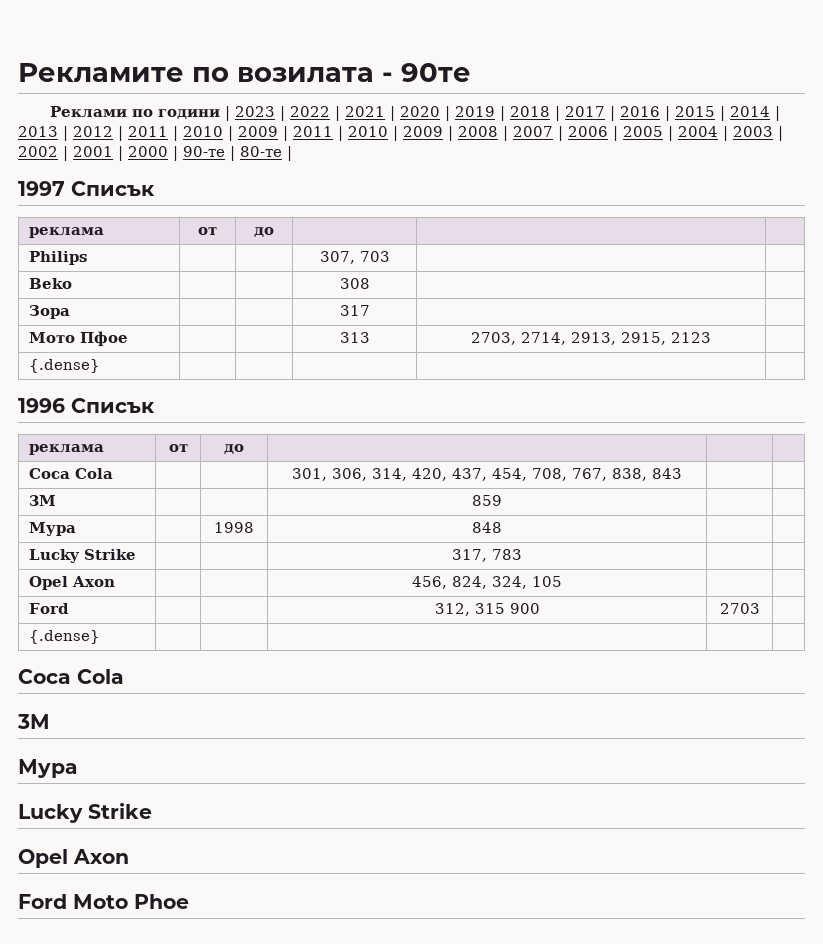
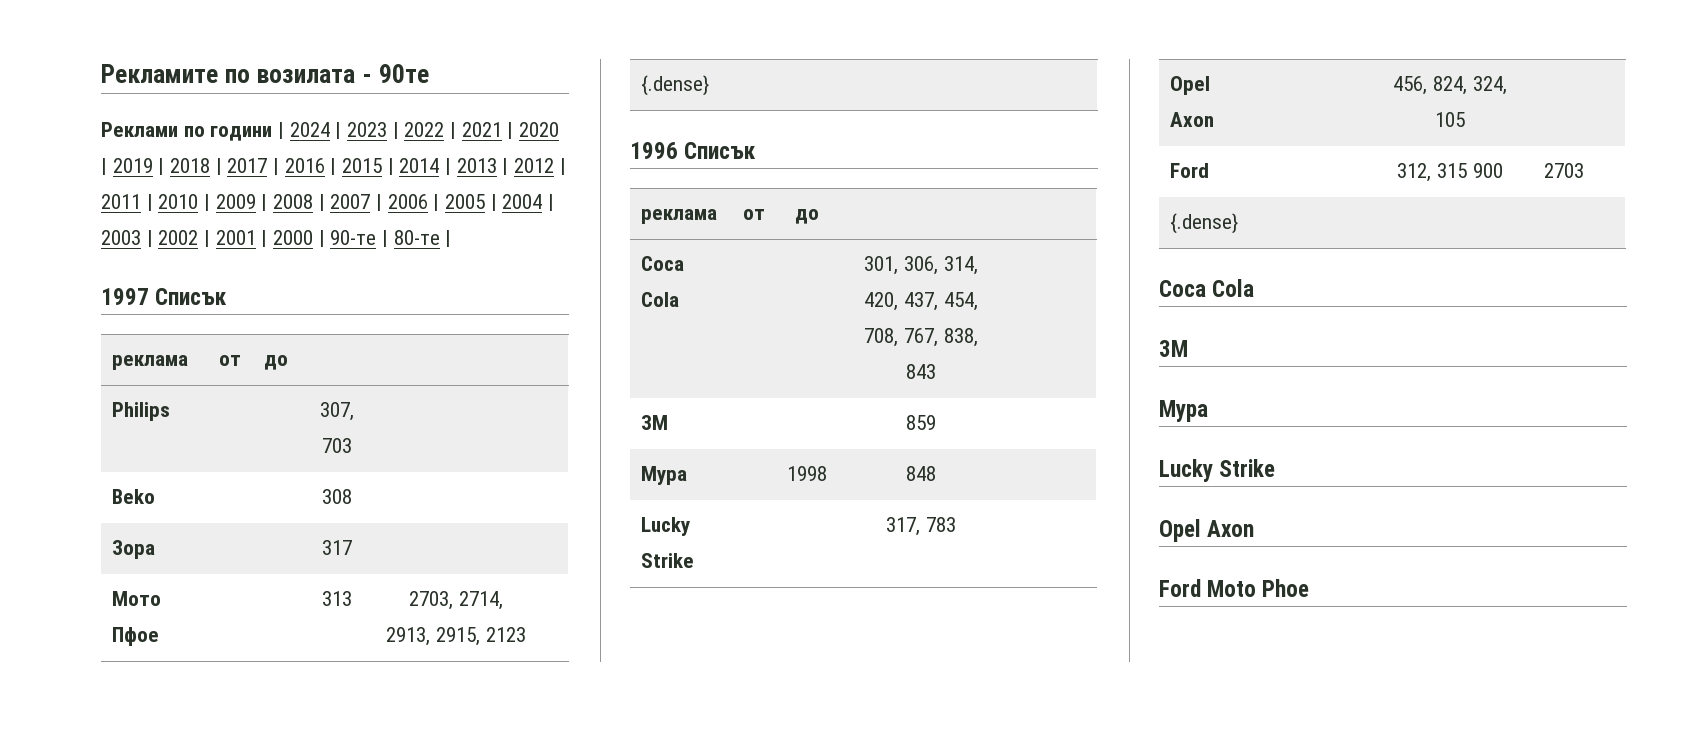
(231, 113) none -> [289,122,342,139] 2024 |
[293,126,453,141] 2011 | 2010 | 2009 | -> (268, 202) none

